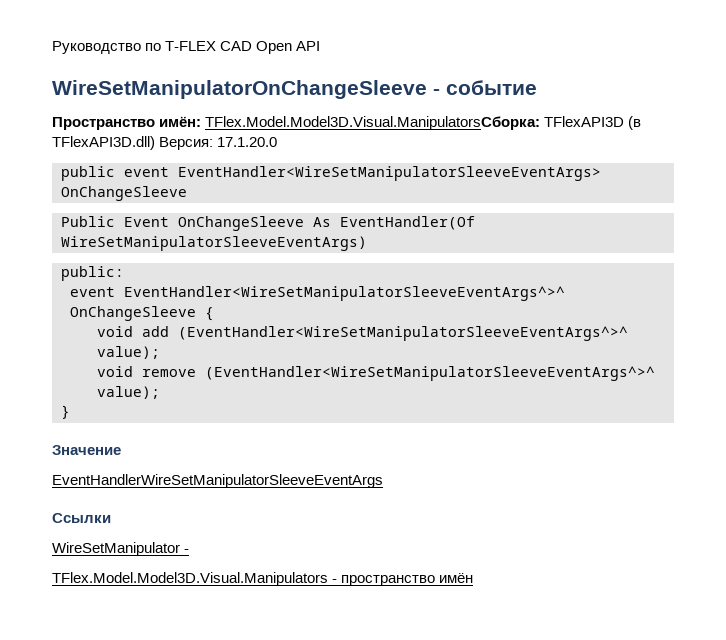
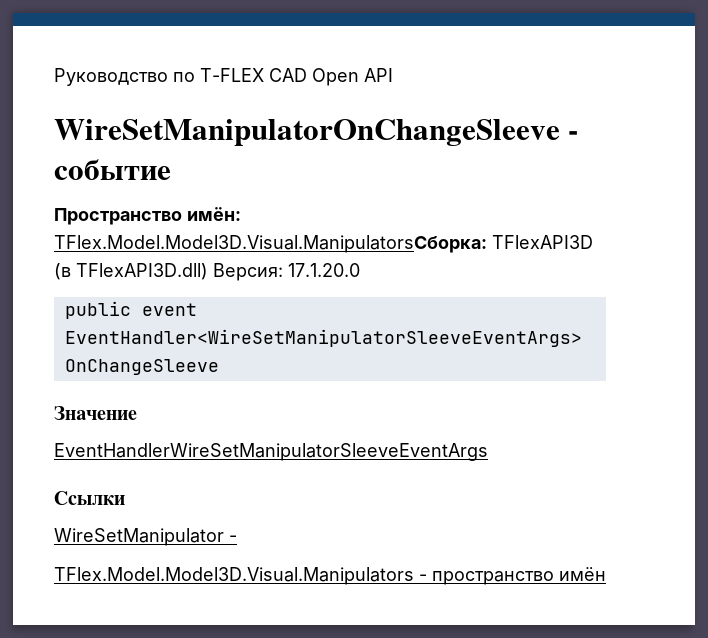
[61,216,475,231] [61,236,367,251] [61,266,124,281] [70,286,565,301] [70,306,214,321] [97,326,628,341] [97,346,160,359] [97,366,655,381] [97,386,160,399] [61,405,70,419] // Public Event OnChangeSleeve As EventHandler(Of WireSetManipulatorSleeveEventArgs) // public: // event EventHandler<WireSetManipulatorSleeveEventArgs^>^ OnChangeSleeve { // void add (EventHandler<WireSetManipulatorSleeveEventArgs^>^ value); // void remove (EventHandler<WireSetManipulatorSleeveEventArgs^>^ value); // } -> (219, 367) none

